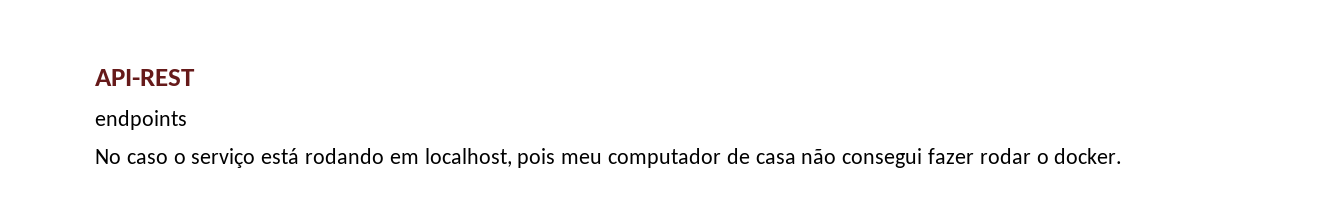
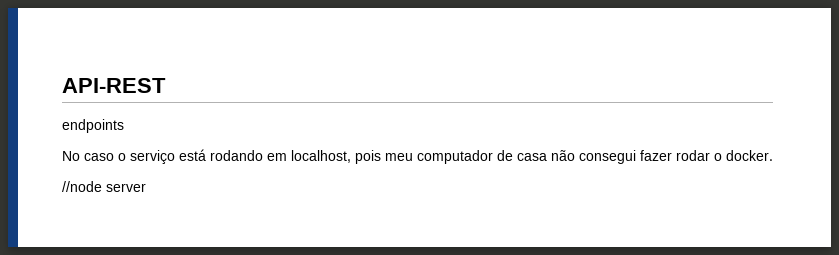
(1123, 156) none -> [62,181,146,192] // //node server

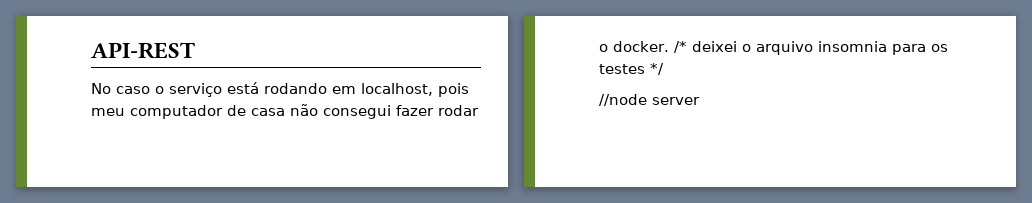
[62,119,124,133] // endpoints -> (195, 50) none
(773, 155) none -> [673,41,948,55] [599,63,664,75] /* deixei o arquivo insomnia para os testes */

